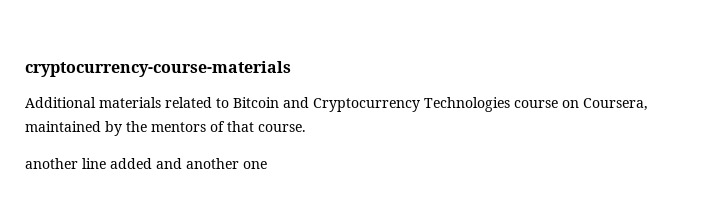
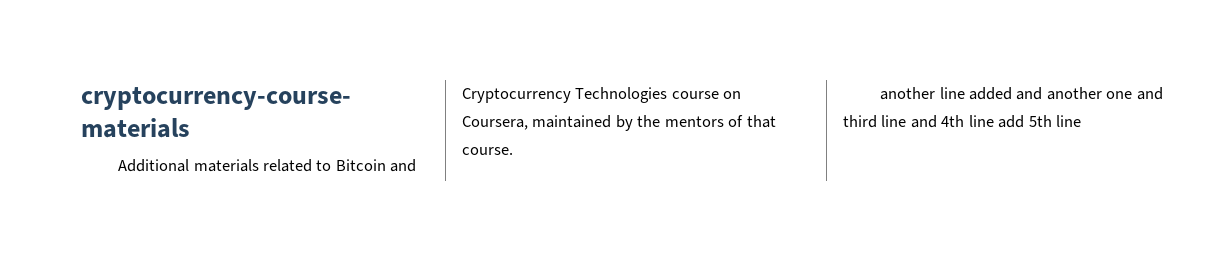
(267, 165) none -> [1136,87,1163,100] [843,115,1082,128] and third line and 4th line add 5th line

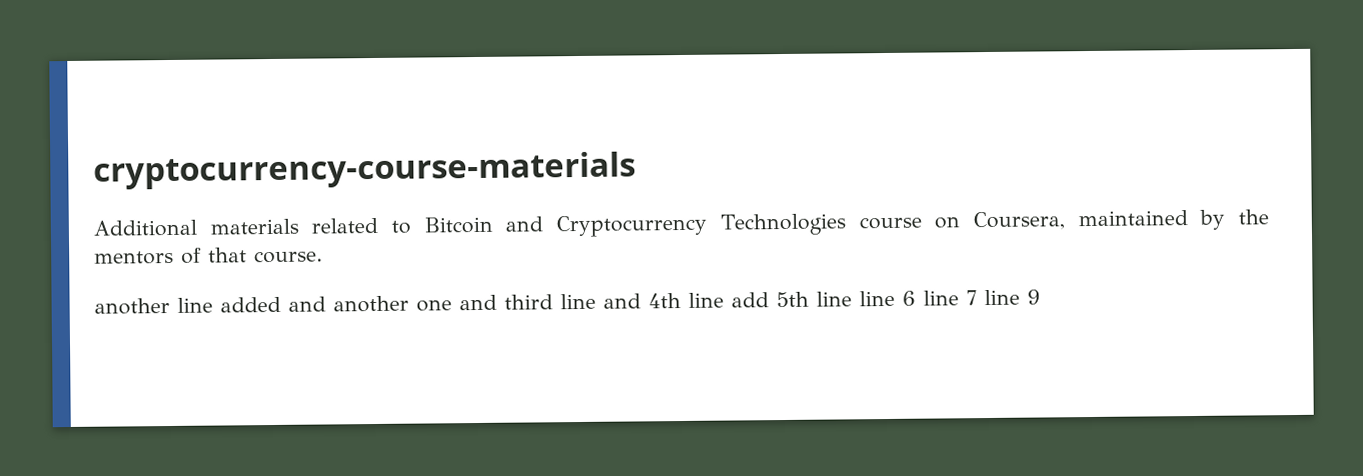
(1082, 121) none -> [859,289,1040,307] line 6 line 7 line 9

